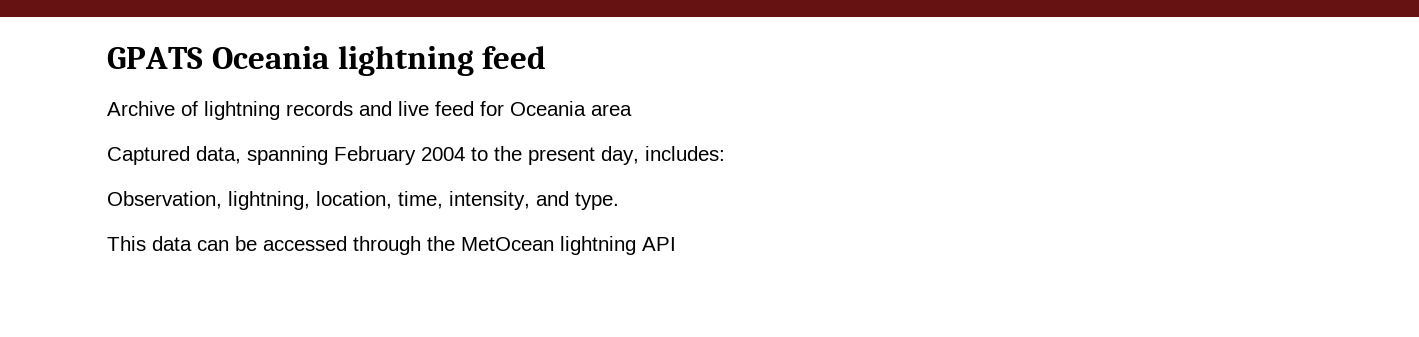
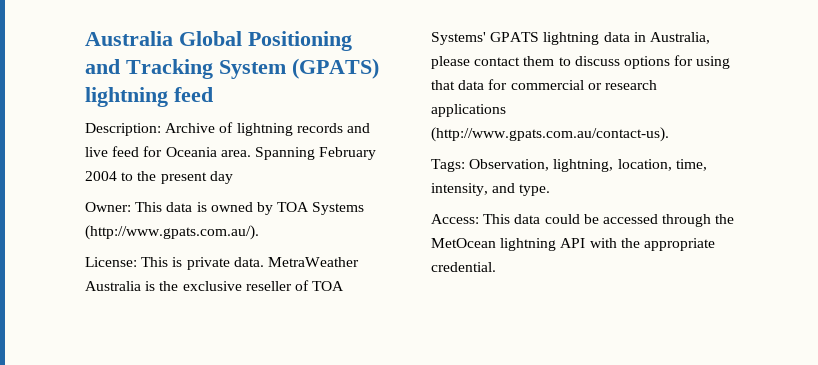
[107,46,329,69] GPATS Oceania -> [85,31,352,51] [85,58,379,79] Australia Global Positioning and Tracking System (GPATS)
(547, 57) none -> [85,123,161,136] Description:
[591,104,632,116] [107,146,328,165] area // Captured data, spanning -> [220,147,315,160] area. Spanning
[601,146,725,165] day, includes: // -> [209,171,233,184] [85,202,365,215] [85,225,259,240] [85,257,359,270] [85,280,345,291] [431,32,710,45] [431,55,731,69] [431,79,657,90] [431,104,506,117] [431,127,669,142] [431,159,465,172] day // Owner: This data is owned by TOA Systems (http://www.gpats.com.au/). // License: This is private data. MetraWeather Australia is the exclusive reseller of TOA Systems' GPATS lightning data in Australia, please contact them to discuss options for using that data for commercial or research applications (http://www.gpats.com.au/contact-us). // Tags:
[107,236,229,251] This data can -> [431,214,580,224] Access: This data could
(676, 244) none -> [589,238,715,251] [431,262,496,272] with the appropriate credential.

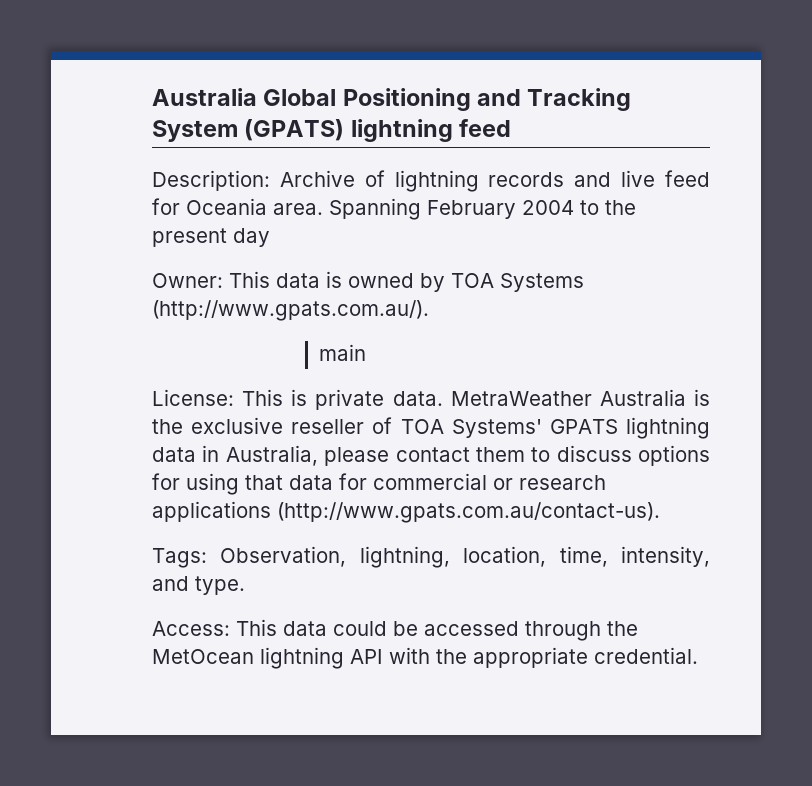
(259, 232) none -> [319,344,367,361] // main

